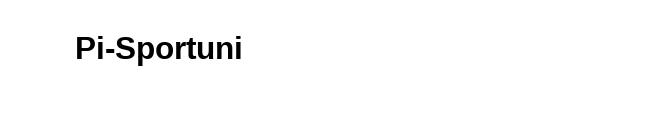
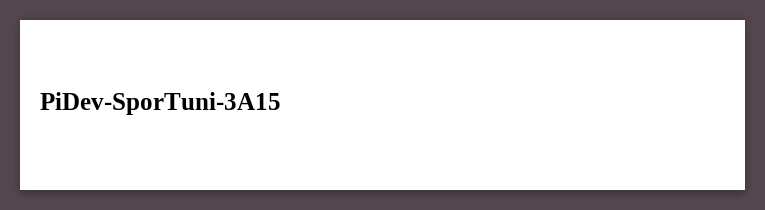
[75,36,243,66] Pi-Sportuni -> [40,92,281,115] PiDev-SporTuni-3A15

